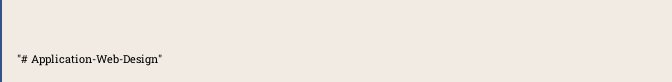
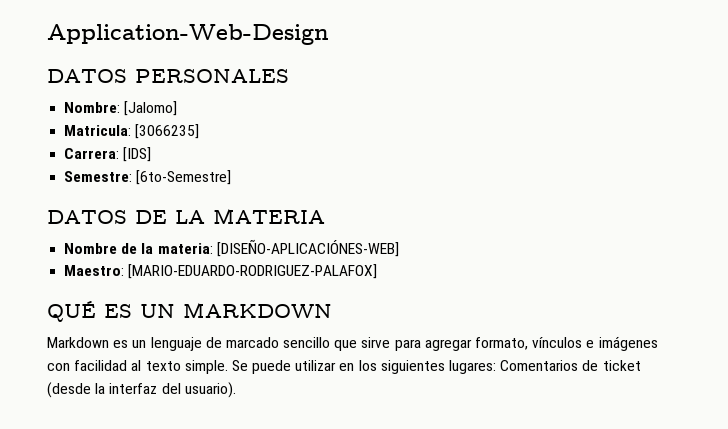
[17,54,162,66] "# Application-Web-Design" -> [47,24,329,45] [47,69,289,83] [64,101,178,116] [64,124,200,139] [64,147,152,162] [64,170,232,185] [47,208,325,224] [64,239,399,257] [64,264,378,279] [47,301,332,322] [47,336,658,351] [47,360,641,374] [47,382,236,398] Application-Web-Design // DATOS PERSONALES // Nombre: [Jalomo] // Matricula: [3066235] // Carrera: [IDS] // Semestre: [6to-Semestre] // DATOS DE LA MATERIA // Nombre de la materia: [DISEÑO-APLICACIÓNES-WEB] // Maestro: [MARIO-EDUARDO-RODRIGUEZ-PALAFOX] // QUÉ ES UN MARKDOWN // Markdown es un lenguaje de marcado sencillo que sirve para agregar formato, vínculos e imágenes con facilidad al texto simple. Se puede utilizar en los siguientes lugares: Comentarios de ticket (desde la interfaz del usuario).

